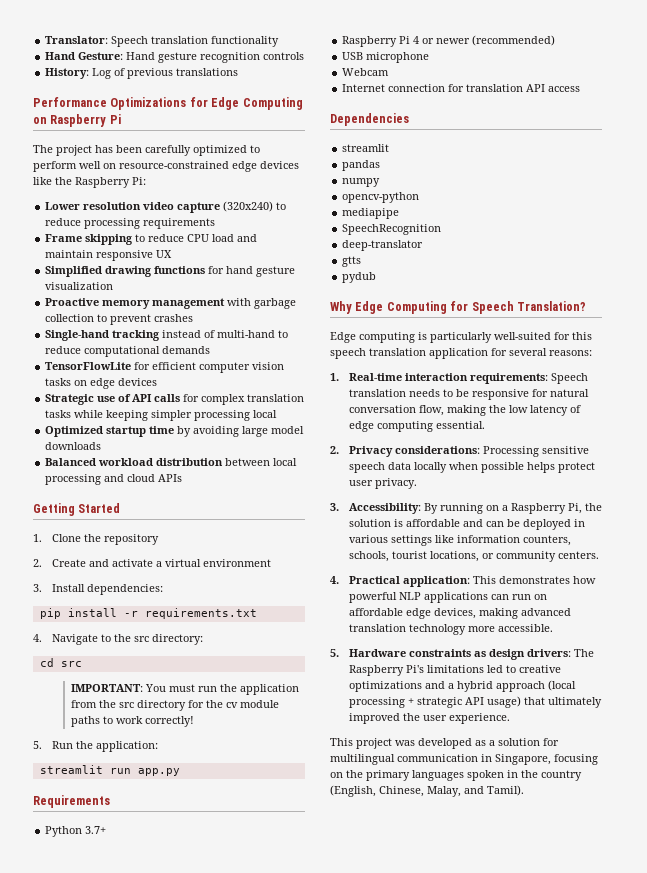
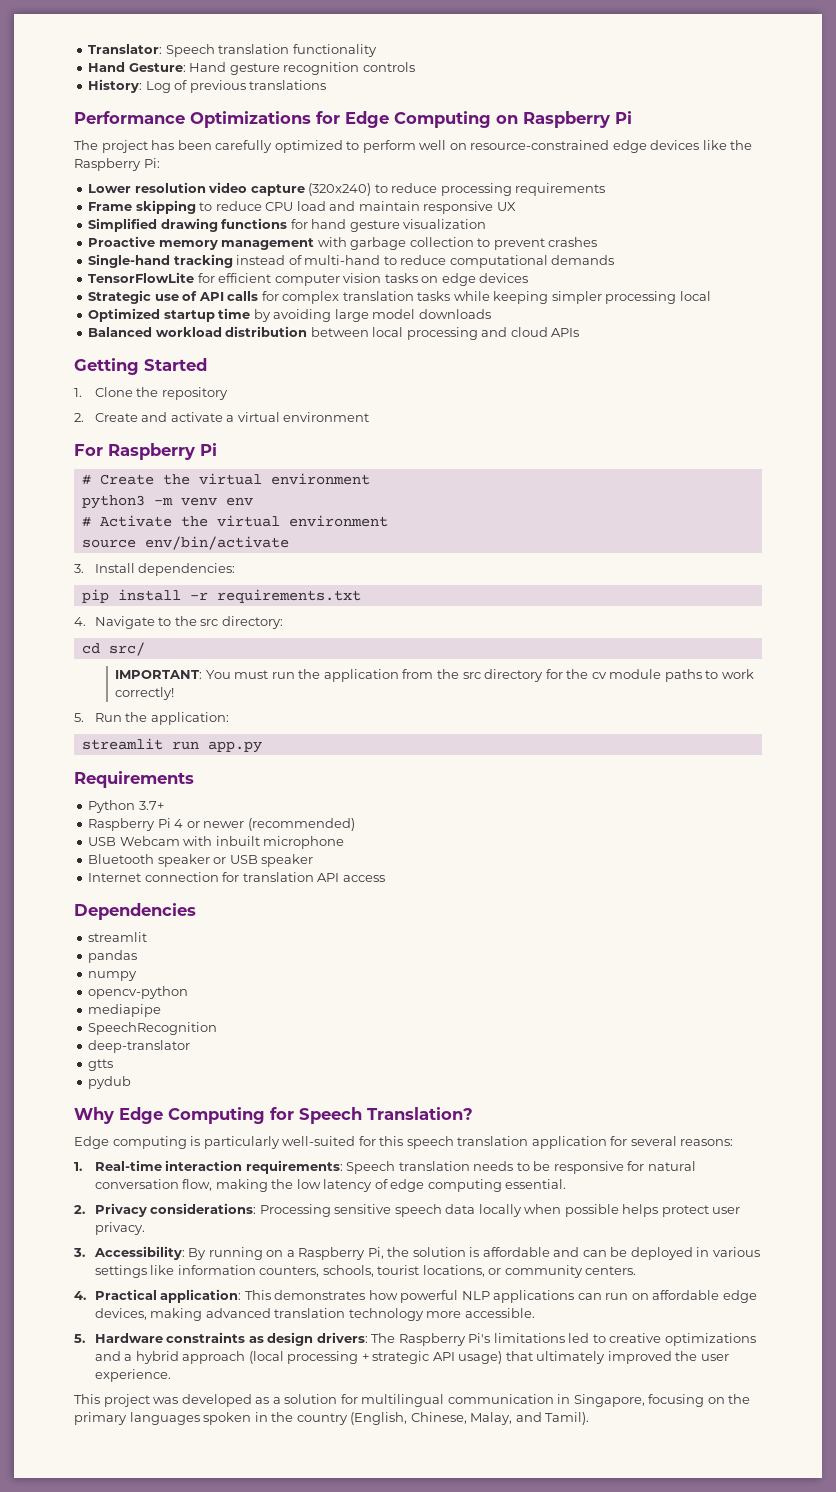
(271, 563) none -> [74,443,217,460] [81,473,370,485] [81,495,253,509] [81,515,388,527] [81,536,289,550] // For Raspberry Pi // # Create the virtual environment // python3 -m venv env // # Activate the virtual environment // source env/bin/activate
[60,661,82,667] src -> [108,642,145,656] src/
[366,52,430,63] [342,68,390,76] microphone // Webcam -> [119,836,345,849] [88,854,314,867] Webcam with inbuilt microphone // Bluetooth speaker or USB speaker

